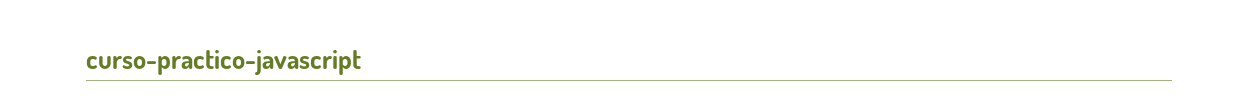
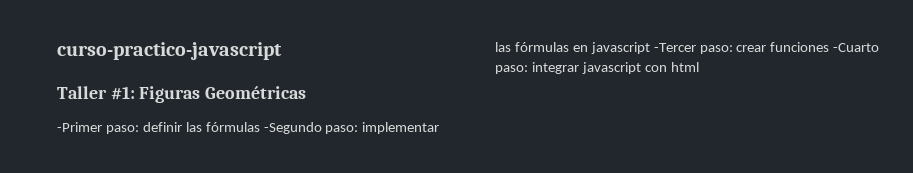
(361, 62) none -> [57,86,307,103] [57,122,440,134] [495,42,880,54] [495,62,699,74] // Taller #1: Figuras Geométricas // -Primer paso: definir las fórmulas -Segundo paso: implementar las fórmulas en javascript -Tercer paso: crear funciones -Cuarto paso: integrar javascript con html

